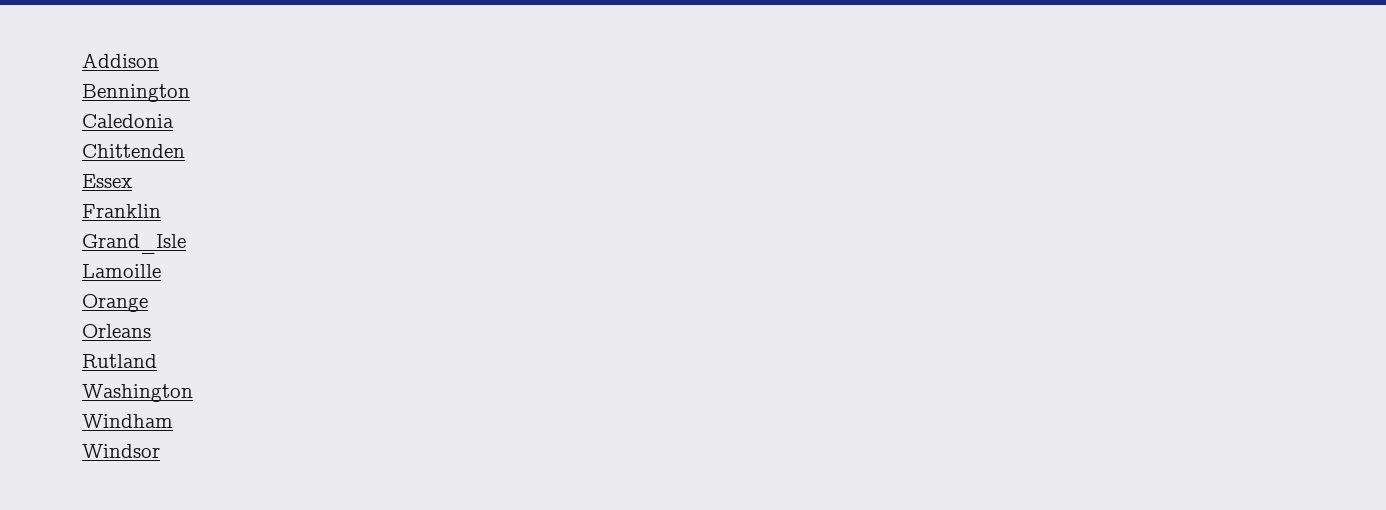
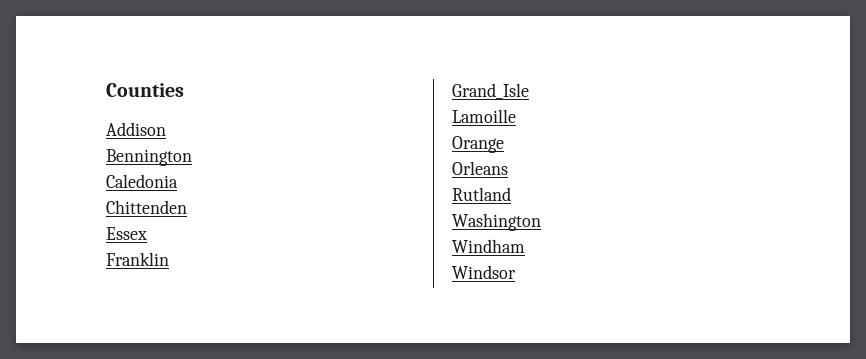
(82, 60) none -> [106,83,184,97] Counties //

